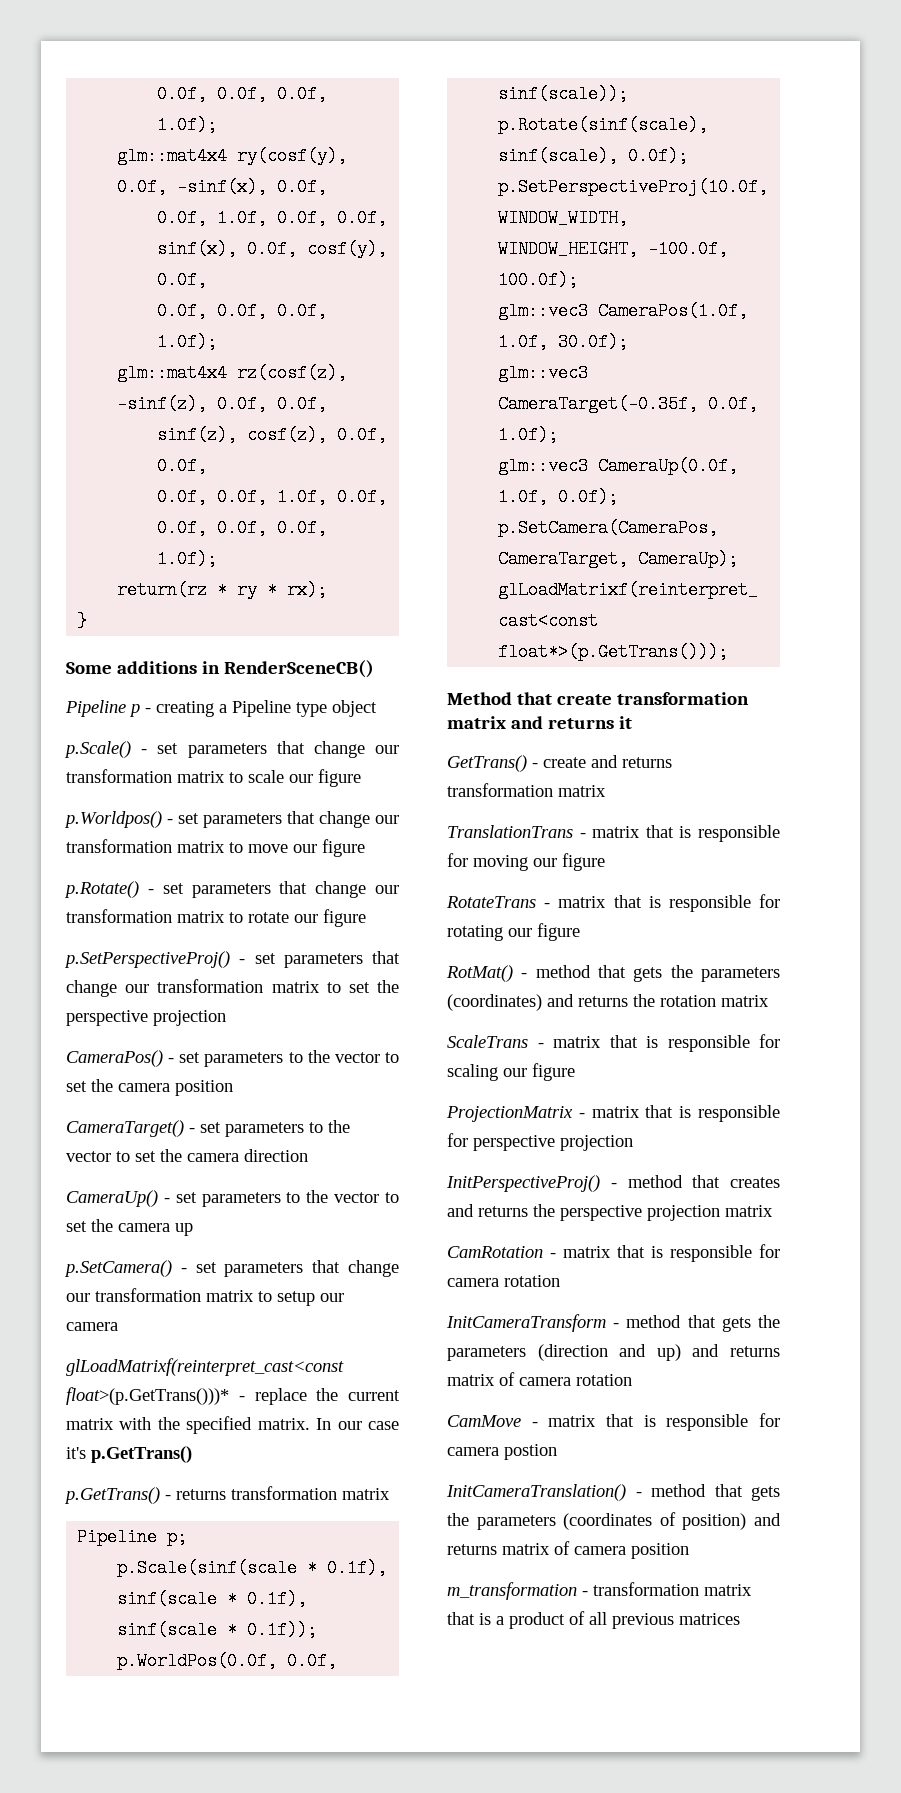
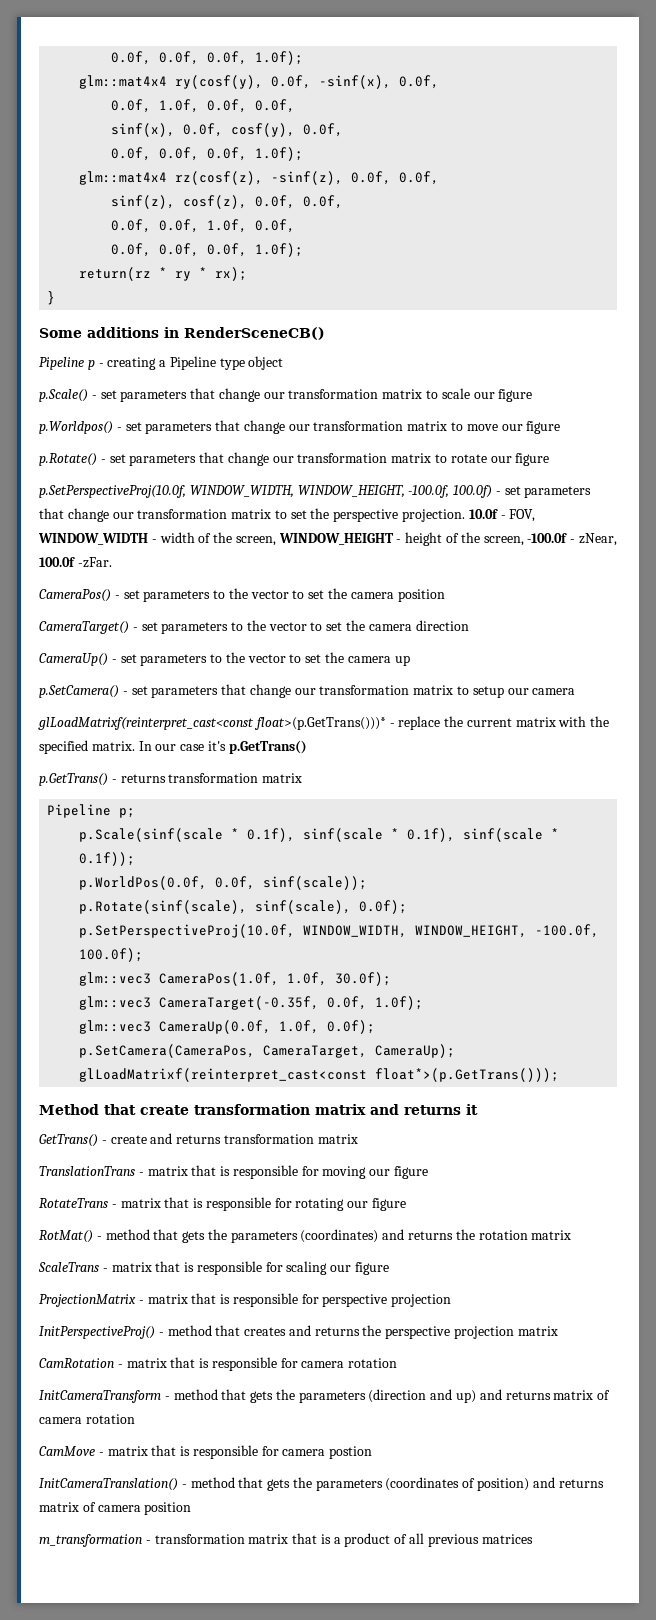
[64,951,230,968] p.SetPerspectiveProj() -> [39,485,493,498] p.SetPerspectiveProj(10.0f, WINDOW_WIDTH, WINDOW_HEIGHT, -100.0f, 100.0f)
[153,1010,226,1026] projection -> [402,509,536,522] [38,532,617,546] [39,557,112,568] projection. 10.0f - FOV, WINDOW_WIDTH - width of the screen, WINDOW_HEIGHT - height of the screen, -100.0f - zNear, 100.0f -zFar.

